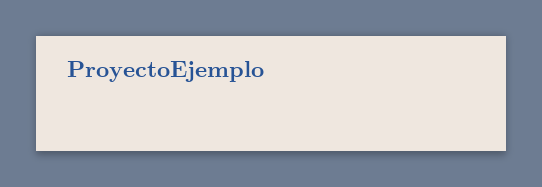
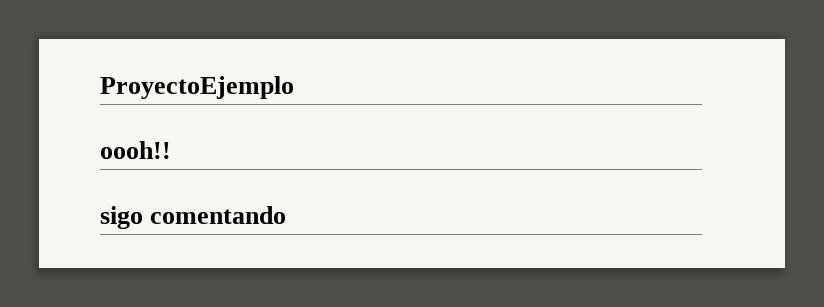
(264, 71) none -> [100,141,171,159] [100,206,287,229] // oooh!! // sigo comentando

